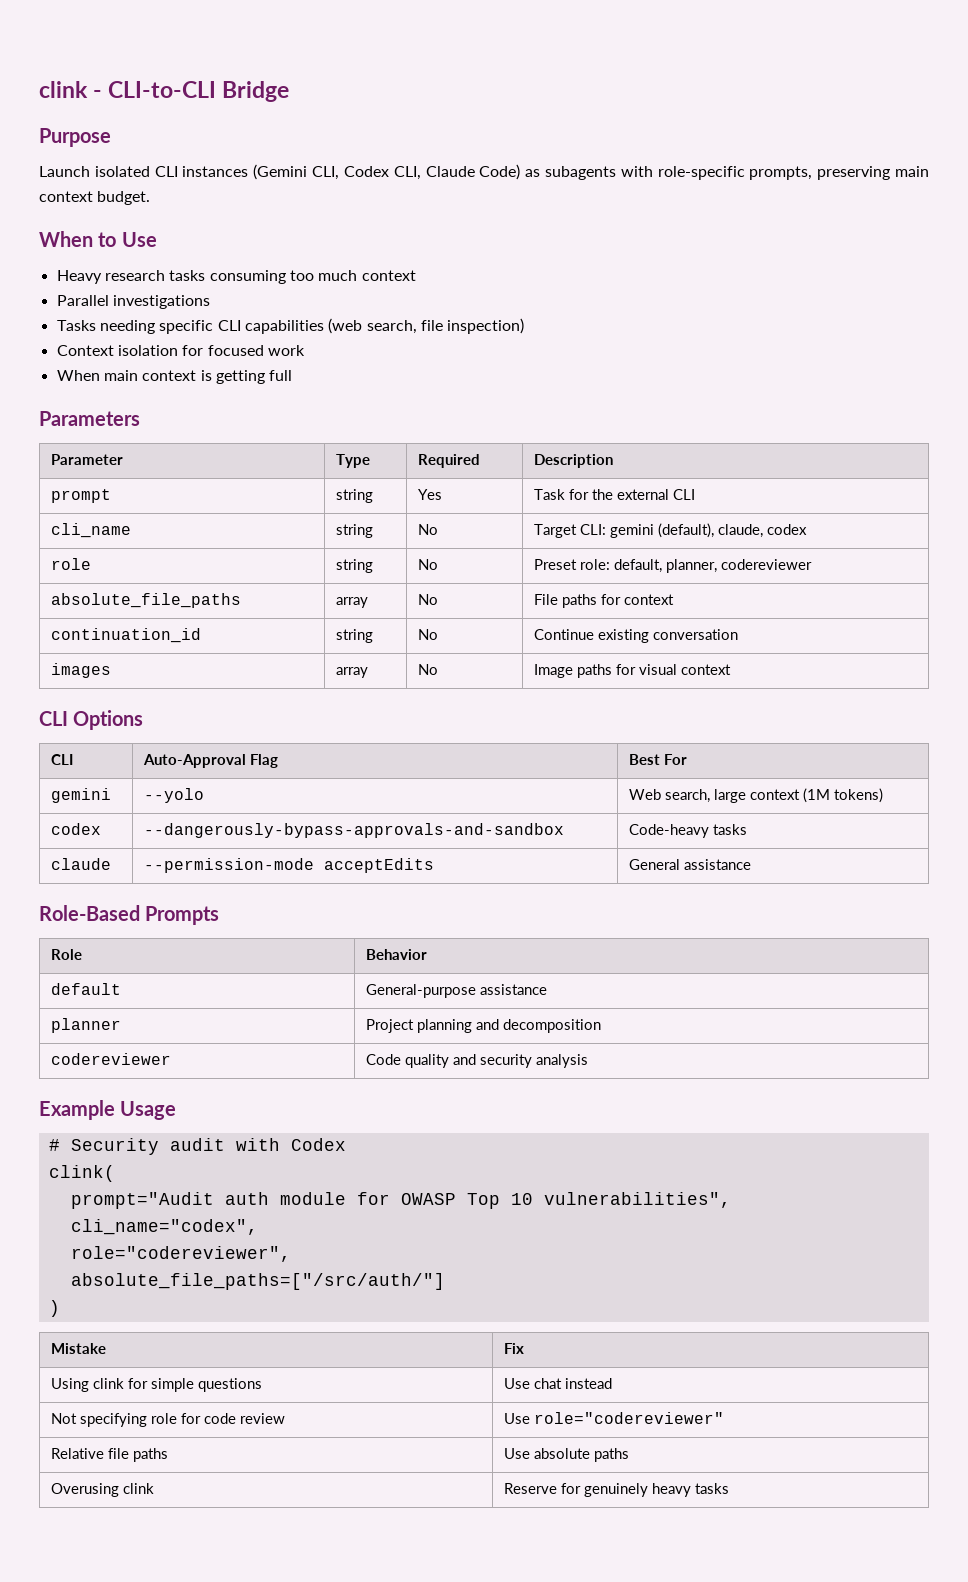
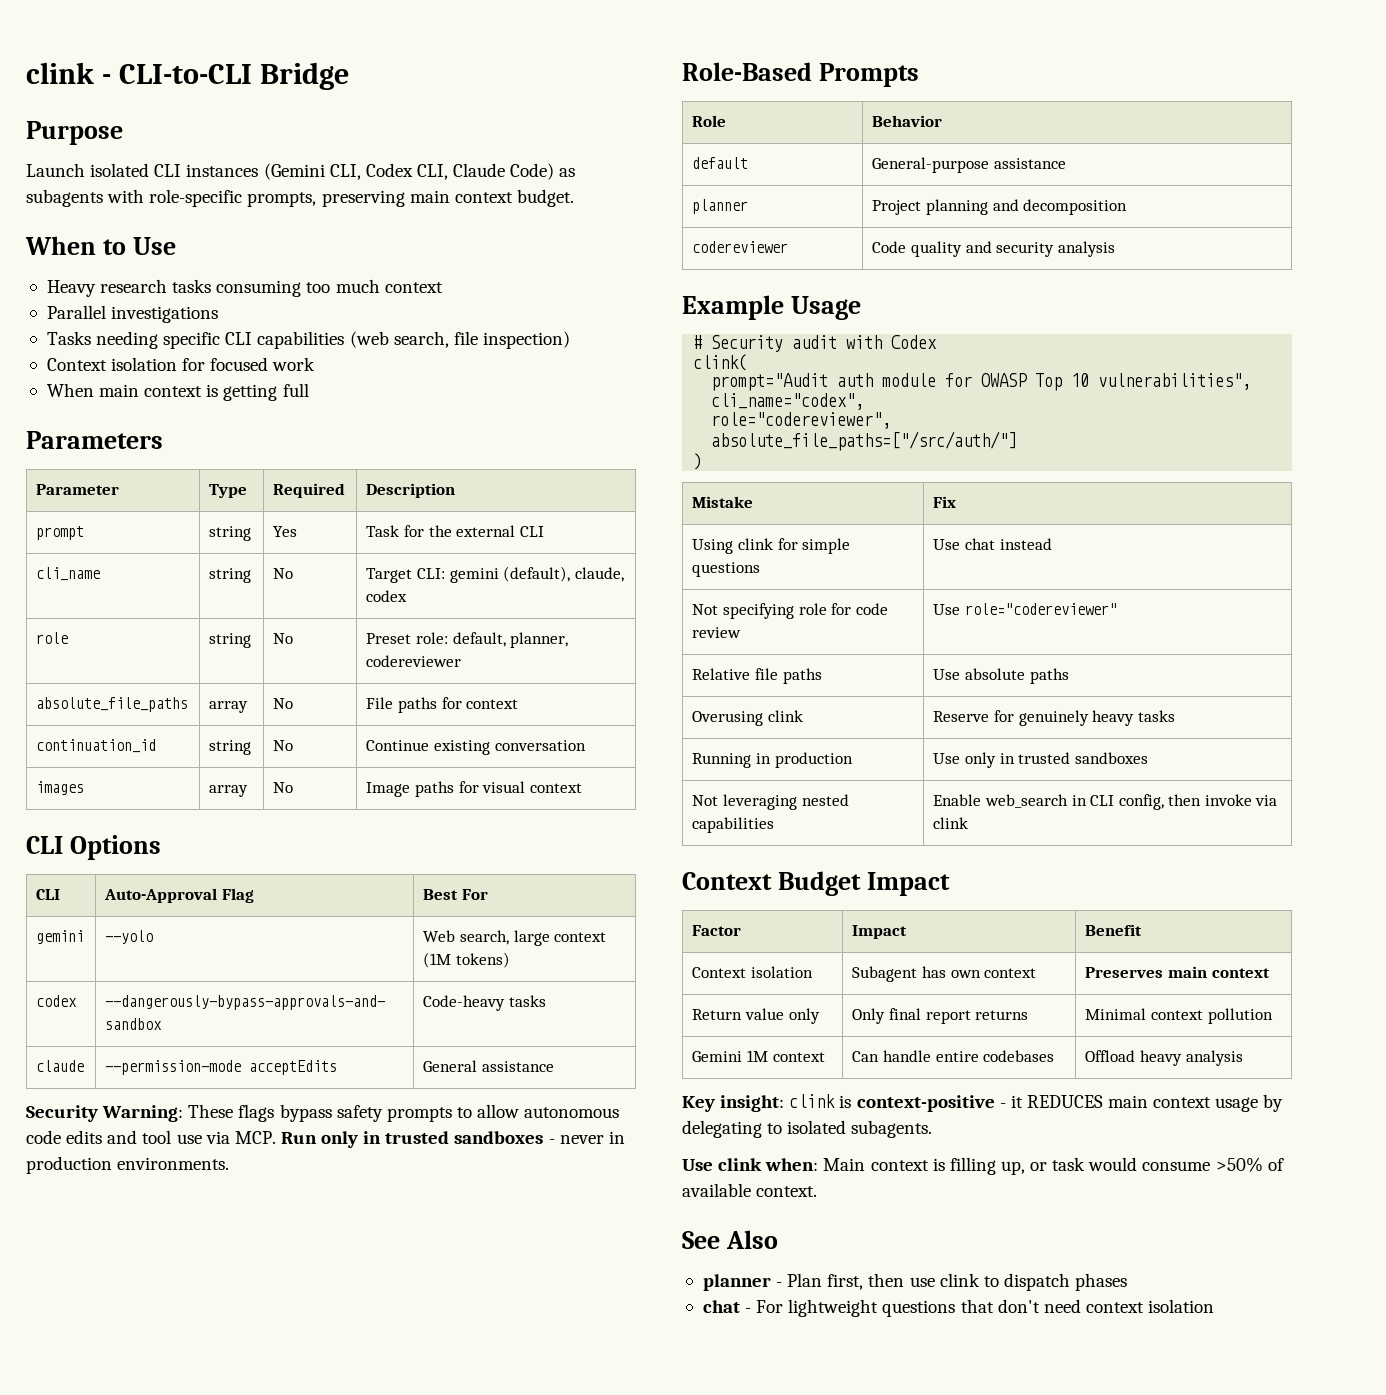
(752, 864) none -> [26,1104,620,1122] [26,1130,625,1148] [26,1156,230,1174] // Security Warning: These flags bypass safety prompts to allow autonomous code edits and tool use via MCP. Run only in trusted sandboxes - never in production environments.
(730, 1488) none -> [692,752,853,768] [933,752,1148,768] [692,794,849,810] [692,817,775,833] [933,794,1278,810] [933,817,969,829] [682,871,950,896] [692,925,742,936] [852,925,908,939] [1085,924,1143,936] [692,966,813,978] [852,966,1037,982] [1085,966,1270,978] [692,1008,820,1024] [852,1008,1029,1024] [1085,1008,1273,1024] [692,1050,825,1062] [852,1050,1055,1062] [1085,1050,1243,1066] [682,1094,1284,1112] [682,1120,933,1138] [682,1157,1284,1175] [682,1183,818,1197] [682,1230,778,1249] [702,1273,1128,1291] [702,1299,1215,1317] // Running in production | Use only in trusted sandboxes // Not leveraging nested capabilities | Enable web_search in CLI config, then invoke via clink // Context Budget Impact // Factor | Impact | Benefit // Context isolation | Subagent has own context | Preserves main context // Return value only | Only final report returns | Minimal context pollution // Gemini 1M context | Can handle entire codebases | Offload heavy analysis // Key insight: clink is context-positive - it REDUCES main context usage by delegating to isolated subagents. // Use clink when: Main context is filling up, or task would consume >50% of available context. // See Also // planner - Plan first, then use clink to dispatch phases // chat - For lightweight questions that don't need context isolation

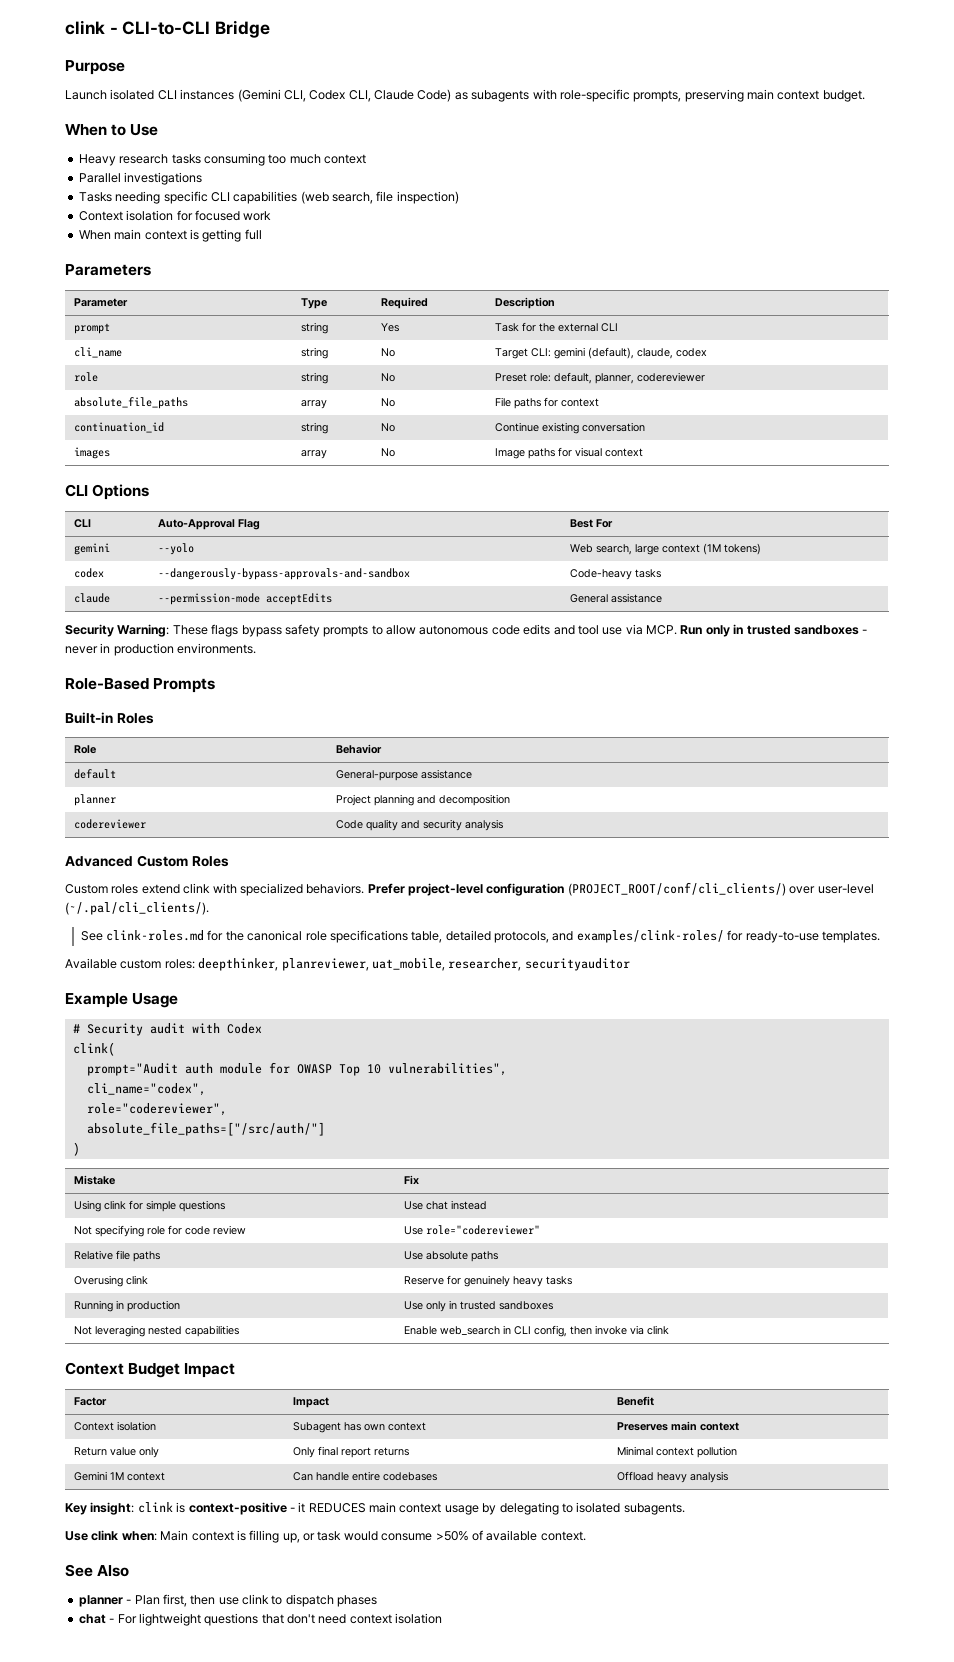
(919, 75) none -> [65,712,154,724] // Built-in Roles
(1115, 249) none -> [65,855,229,867] [65,882,874,896] [65,902,209,915] [80,930,880,943] [65,958,630,971] // Advanced Custom Roles // Custom roles extend clink with specialized behaviors. Prefer project-level configuration (PROJECT_ROOT/conf/cli_clients/) over user-level (~/.pal/cli_clients/). // See clink-roles.md for the canonical role specifications table, detailed protocols, and examples/clink-roles/ for ready-to-use templates. // Available custom roles: deepthinker, planreviewer, uat_mobile, researcher, securityauditor

